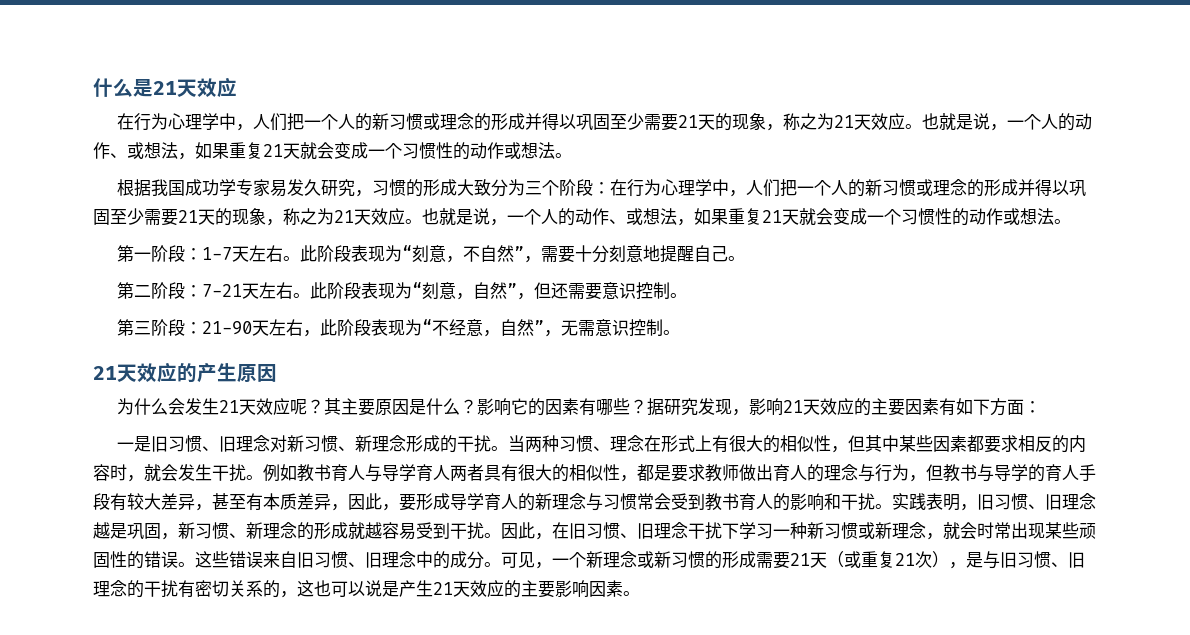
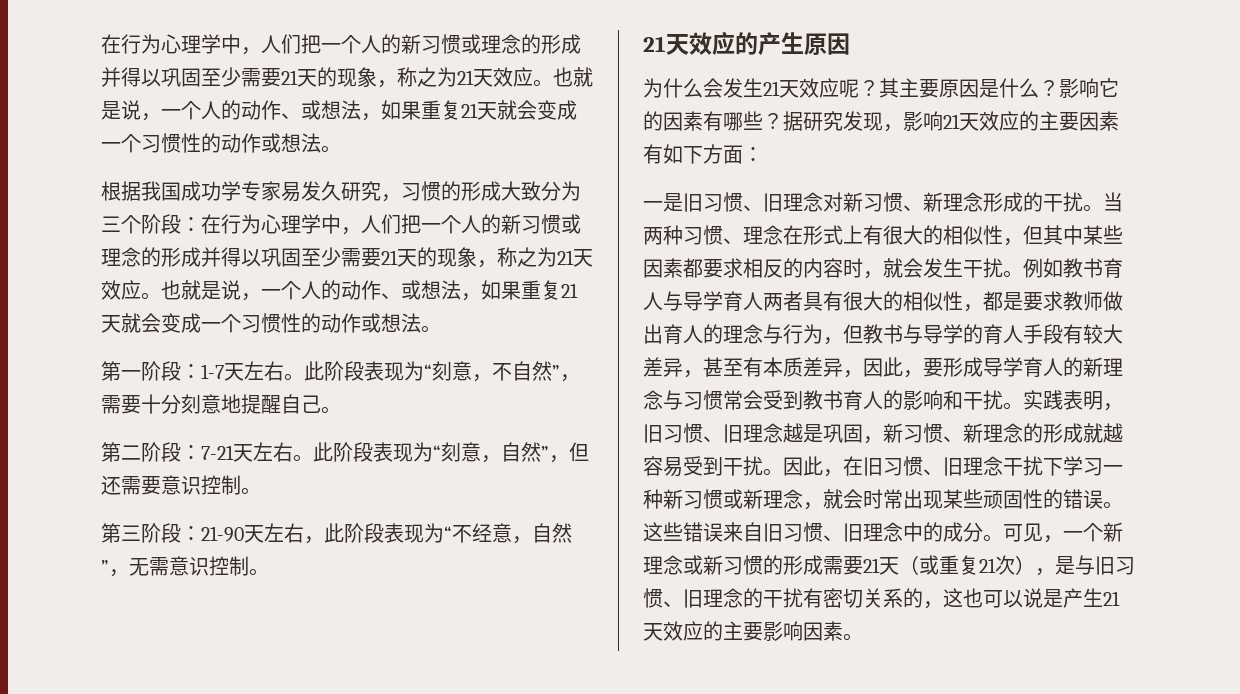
[93,77,237,98] 什么是21天效应 // -> (101, 44) none

